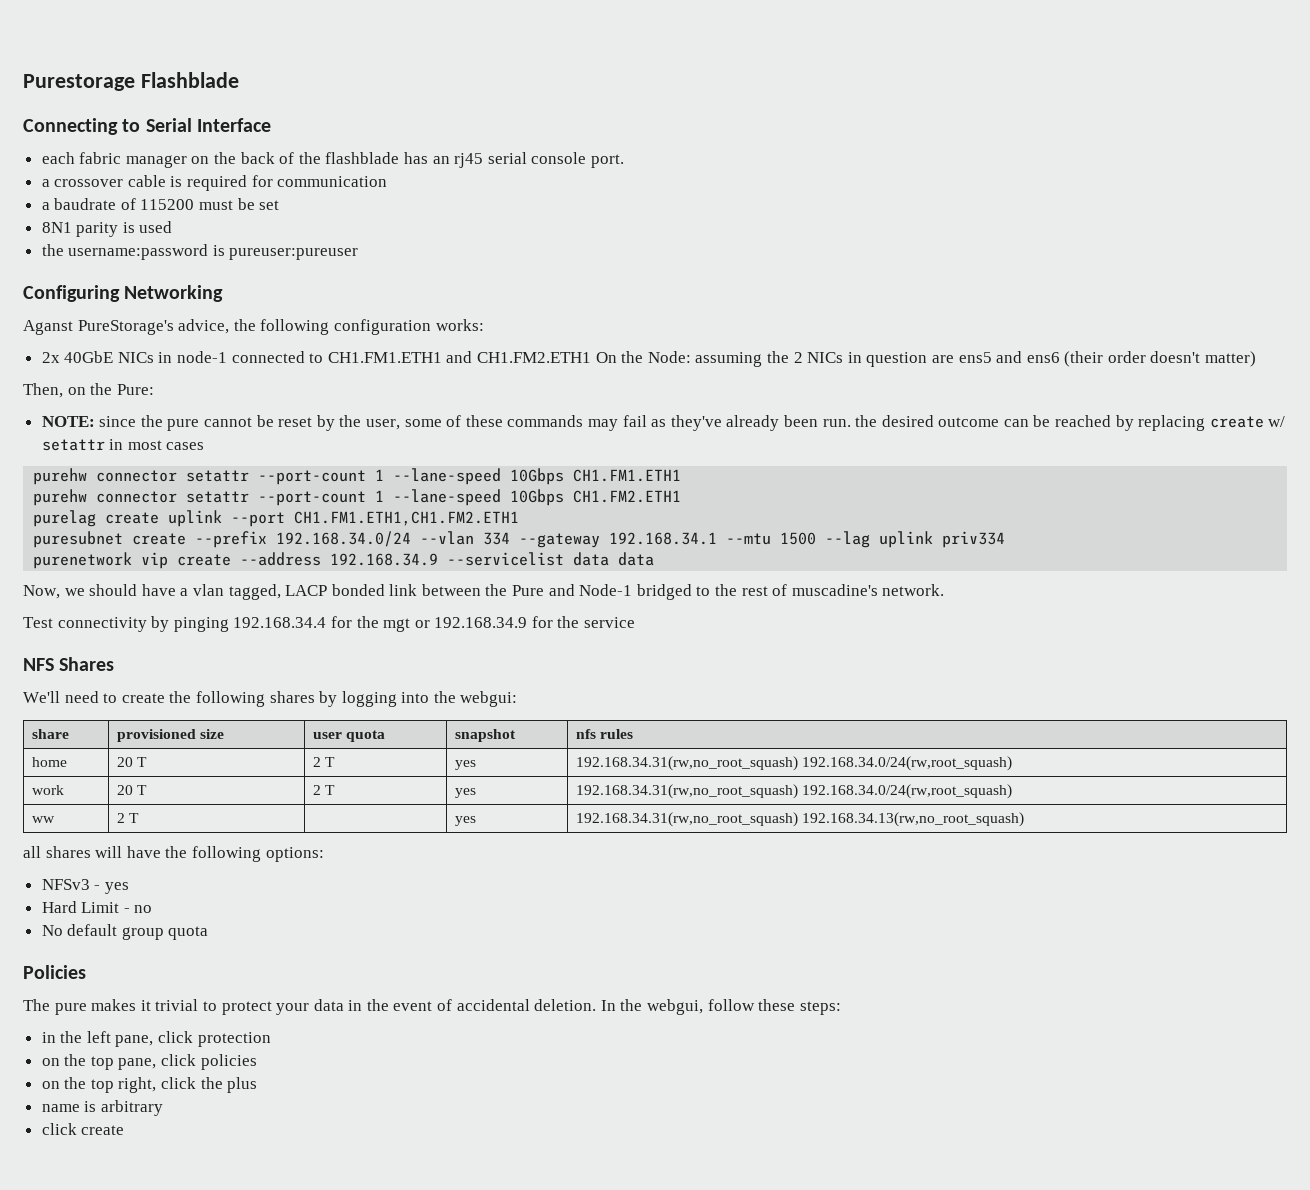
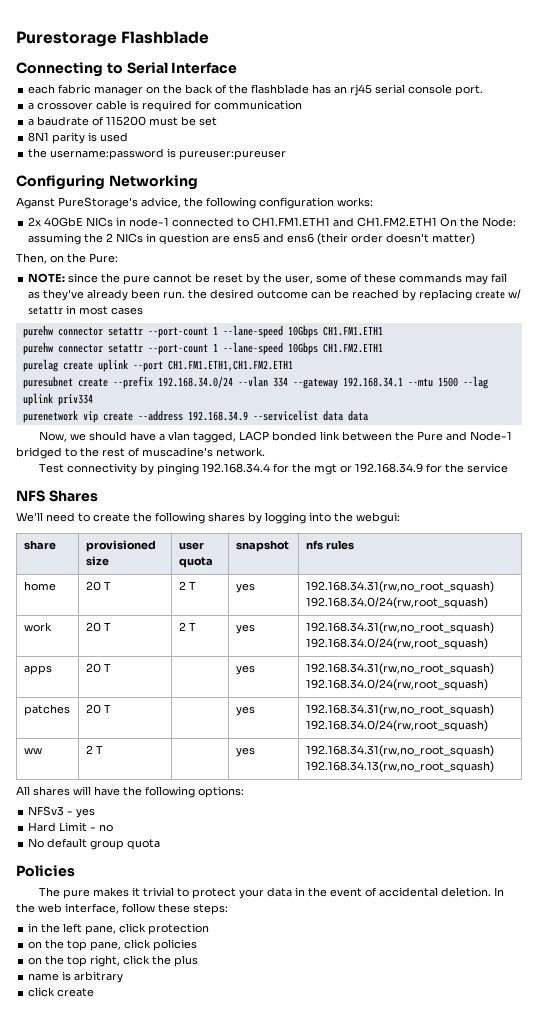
(1013, 791) none -> [23,665,52,675] [85,663,111,673] [235,665,255,675] [305,663,494,675] [305,679,488,691] [23,704,70,716] [85,704,111,714] [235,706,255,716] [305,704,494,716] [305,720,488,732] // apps | 20 T | | yes | 192.168.34.31(rw,no_root_squash) 192.168.34.0/24(rw,root_squash) // patches | 20 T | | yes | 192.168.34.31(rw,no_root_squash) 192.168.34.0/24(rw,root_squash)
[23,846,41,858] all -> [16,786,30,795] All
[647,999,704,1015] webgui, -> [38,903,119,914] web interface,

